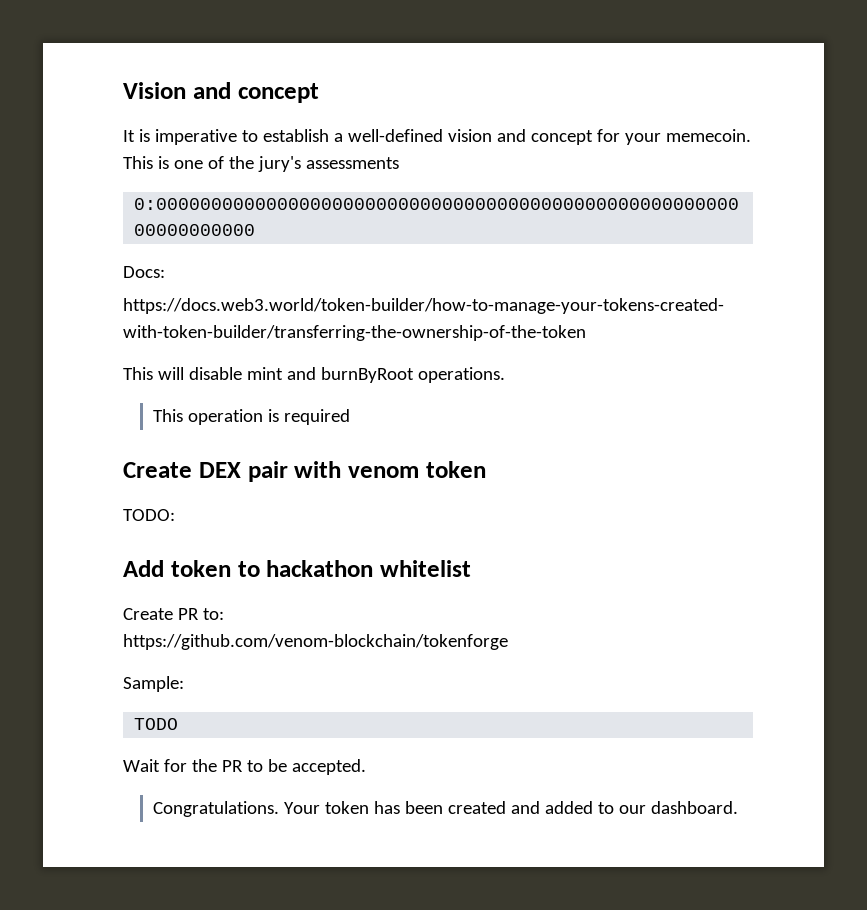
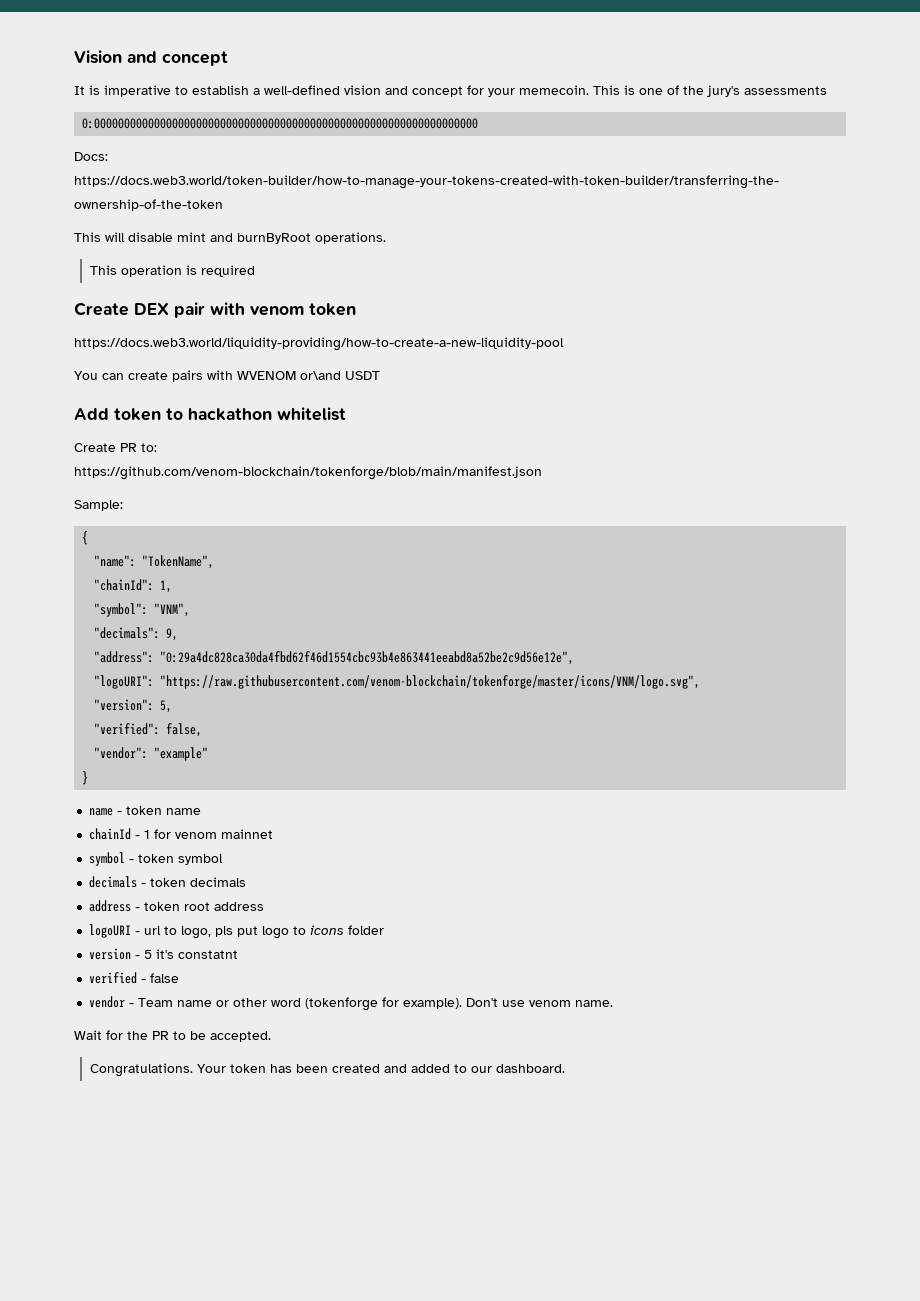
[123,509,175,521] TODO: -> [74,337,564,351] [74,370,380,382] https://docs.web3.world/liquidity-providing/how-to-create-a-new-liquidity-pool // You can create pairs with WVENOM or\and USDT
[123,634,508,650] https://github.com/venom-blockchain/tokenforge -> [74,466,542,480] https://github.com/venom-blockchain/tokenforge/blob/main/manifest.json
[134,718,179,730] TODO -> [82,531,89,545] [94,555,215,569] [94,579,173,593] [94,603,191,617] [94,627,179,641] [94,651,575,665] [94,675,701,689] [94,699,173,713] [94,723,203,737] [94,747,209,761] [82,771,89,785] [89,806,202,816] [89,828,274,840] [89,852,224,866] [89,876,247,888] [89,900,265,912] [89,924,385,939] [89,948,239,960] [89,972,180,984] [89,996,614,1011] { // "name": "TokenName", // "chainId": 1, // "symbol": "VNM", // "decimals": 9, // "address": "0:29a4dc828ca30da4fbd62f46d1554cbc93b4e863441eeabd8a52be2c9d56e12e", // "logoURI": "https://raw.githubusercontent.com/venom-blockchain/tokenforge/master/icons/VNM/logo.svg", // "version": 5, // "verified": false, // "vendor": "example" // } // name - token name // chainId - 1 for venom mainnet // symbol - token symbol // decimals - token decimals // address - token root address // logoURI - url to logo, pls put logo to icons folder // version - 5 it's constatnt // verified - false // vendor - Team name or other word (tokenforge for example). Don't use venom name.

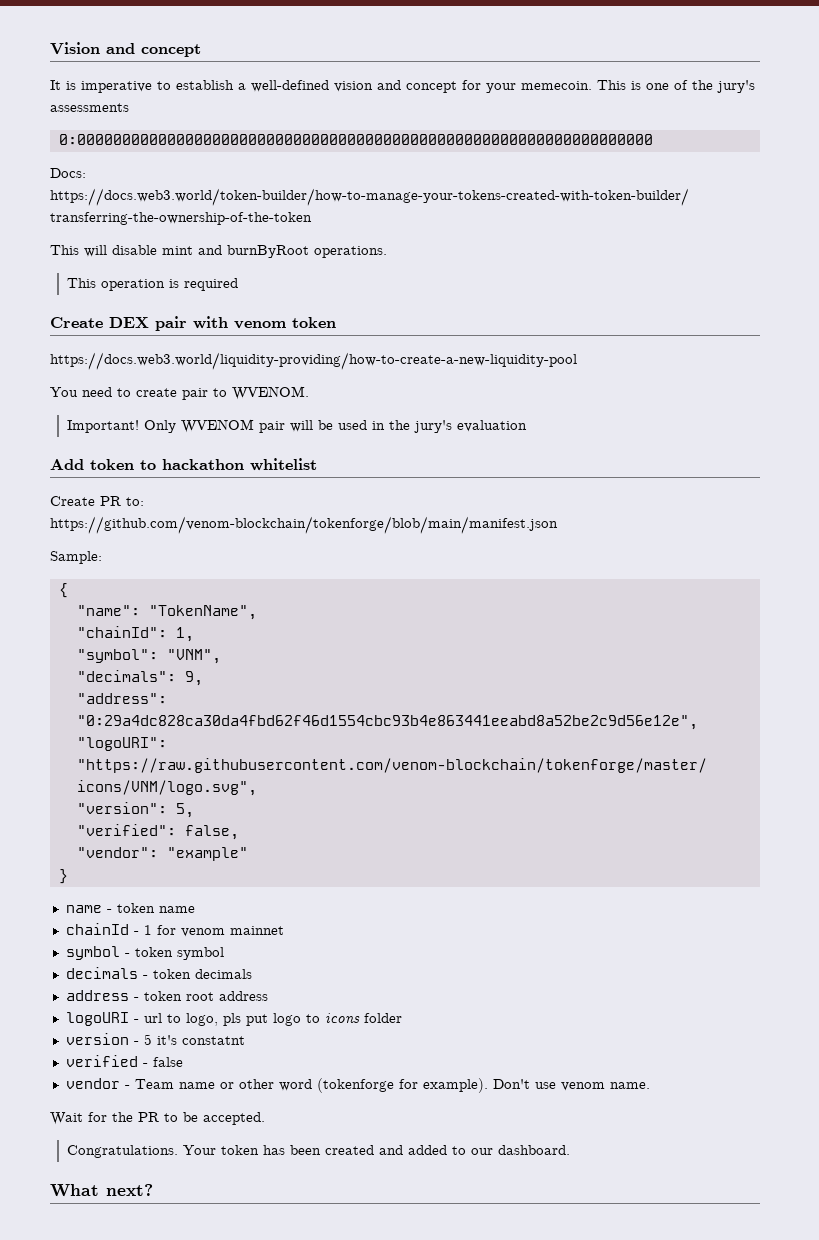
[102,370,380,382] can create pairs with WVENOM or\and USDT -> [82,386,309,400] [67,419,528,433] need to create pair to WVENOM. // Important! Only WVENOM pair will be used in the jury's evaluation
(566, 1068) none -> [50,1184,153,1197] // What next?

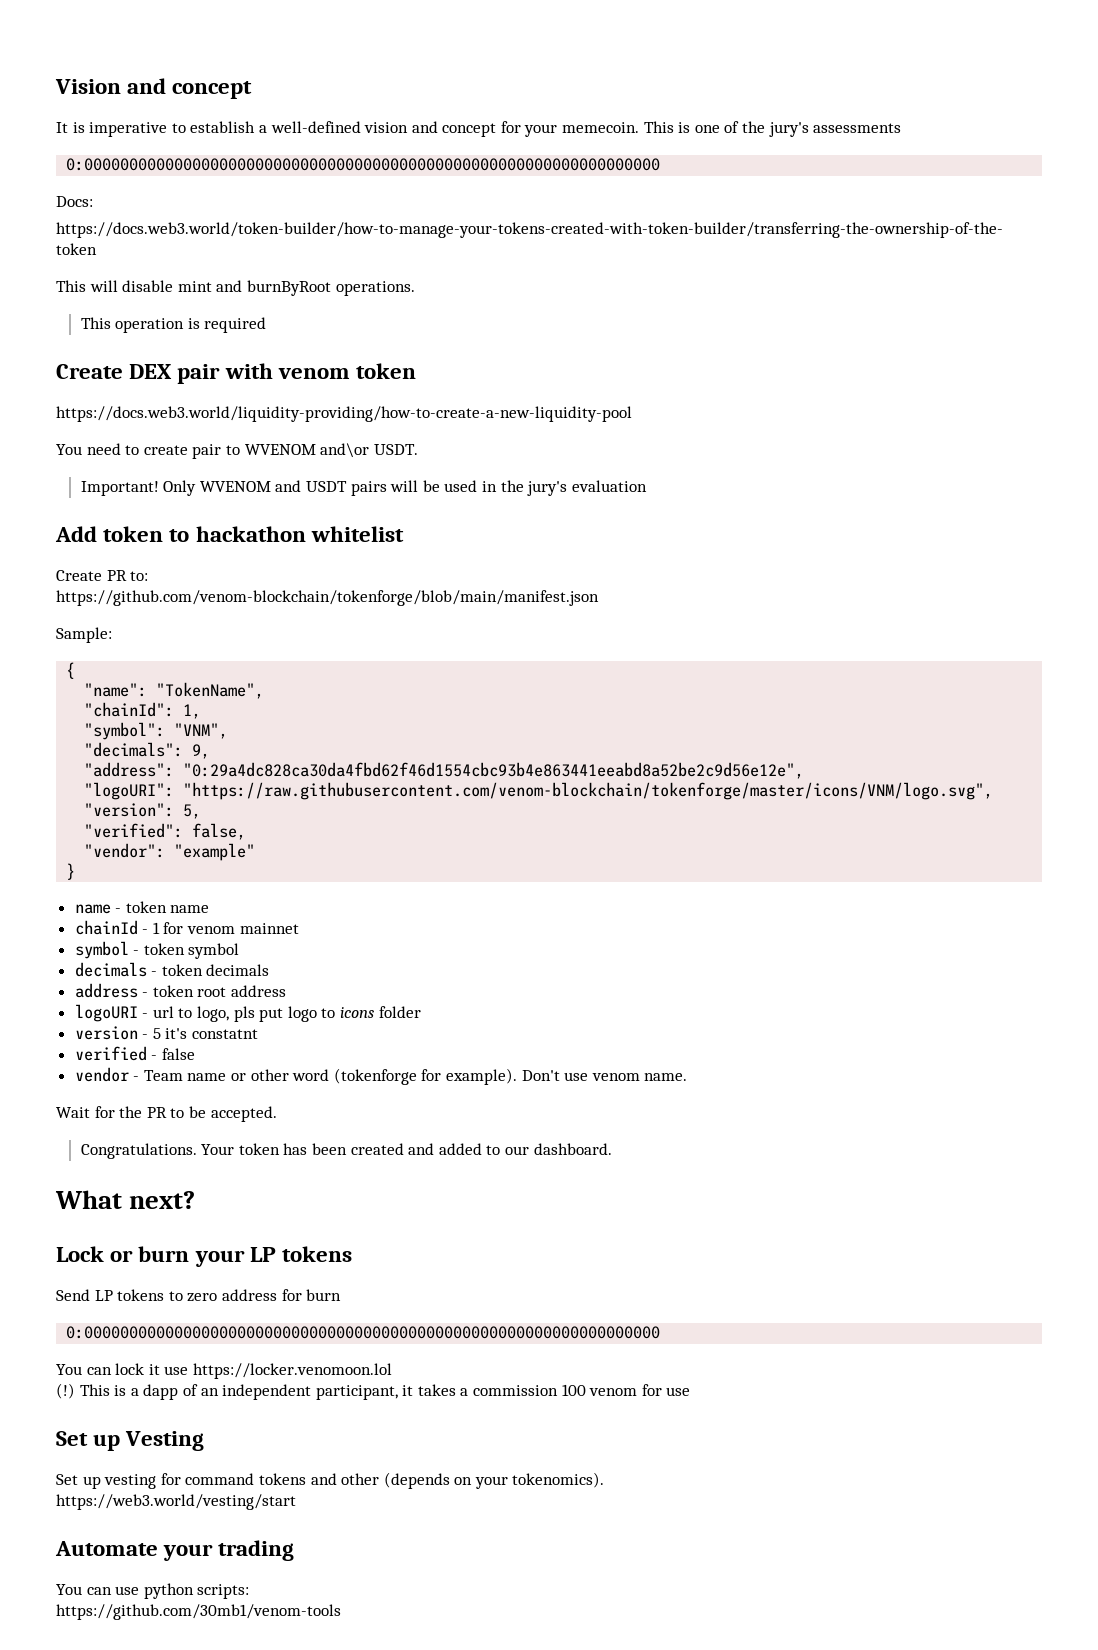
[232,386,309,400] WVENOM. -> [244,443,418,458] WVENOM and\or USDT.
[259,421,286,433] pair -> [275,480,387,496] and USDT pairs
(153, 1190) none -> [56,1246,353,1267] [56,1289,342,1302] [66,1326,661,1339] [56,1363,392,1379] [56,1383,691,1400] [56,1431,205,1451] [56,1472,605,1489] [56,1494,296,1510] [55,1540,295,1561] [56,1583,250,1599] [56,1604,341,1620] // Lock or burn your LP tokens // Send LP tokens to zero address for burn // 0:0000000000000000000000000000000000000000000000000000000000000000 // You can lock it use https://locker.venomoon.lol // (!) This is a dapp of an independent participant, it takes a commission 100 venom for use // Set up Vesting // Set up vesting for command tokens and other (depends on your tokenomics). // https://web3.world/vesting/start // Automate your trading // You can use python scripts: // https://github.com/30mb1/venom-tools

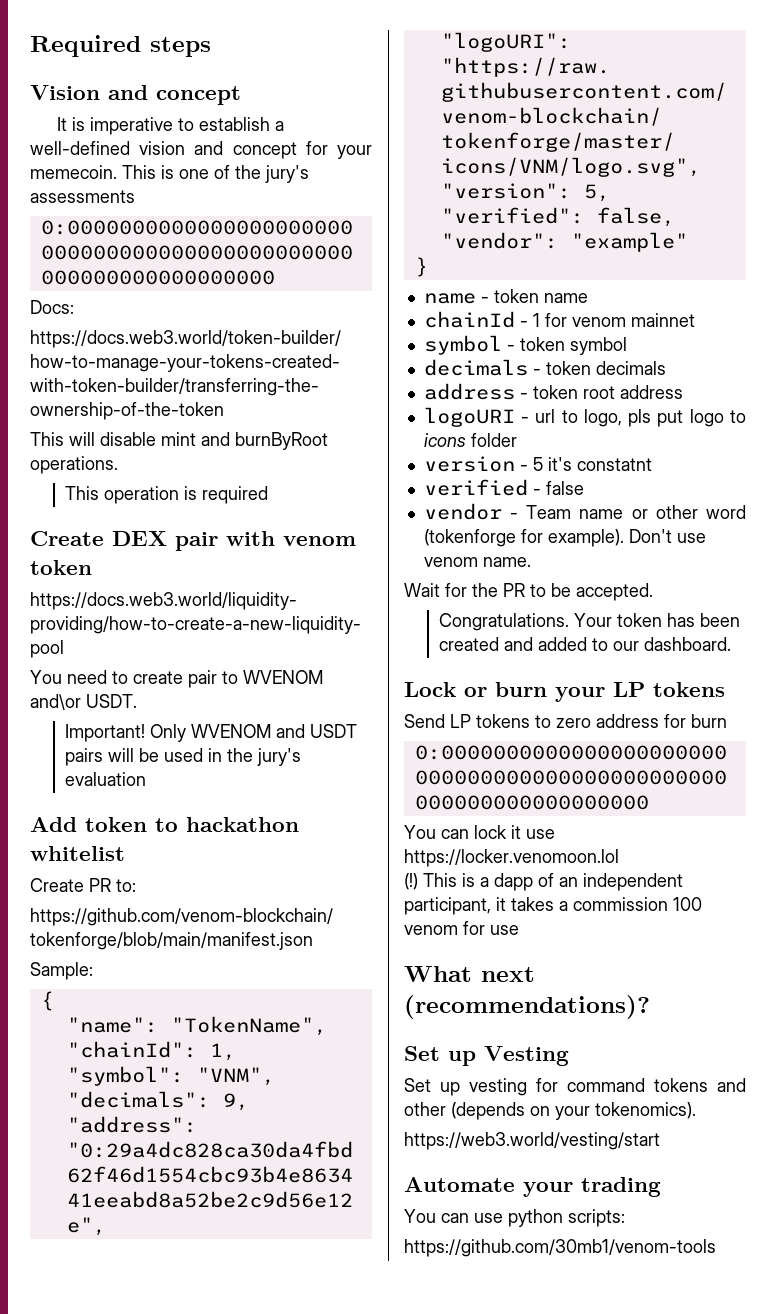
(55, 86) none -> [30,35,211,57] Required steps //
[55,1190,196,1209] // What next? -> (732, 644) none
(691, 1391) none -> [404,966,535,982] [404,995,650,1019] // What next (recommendations)?

